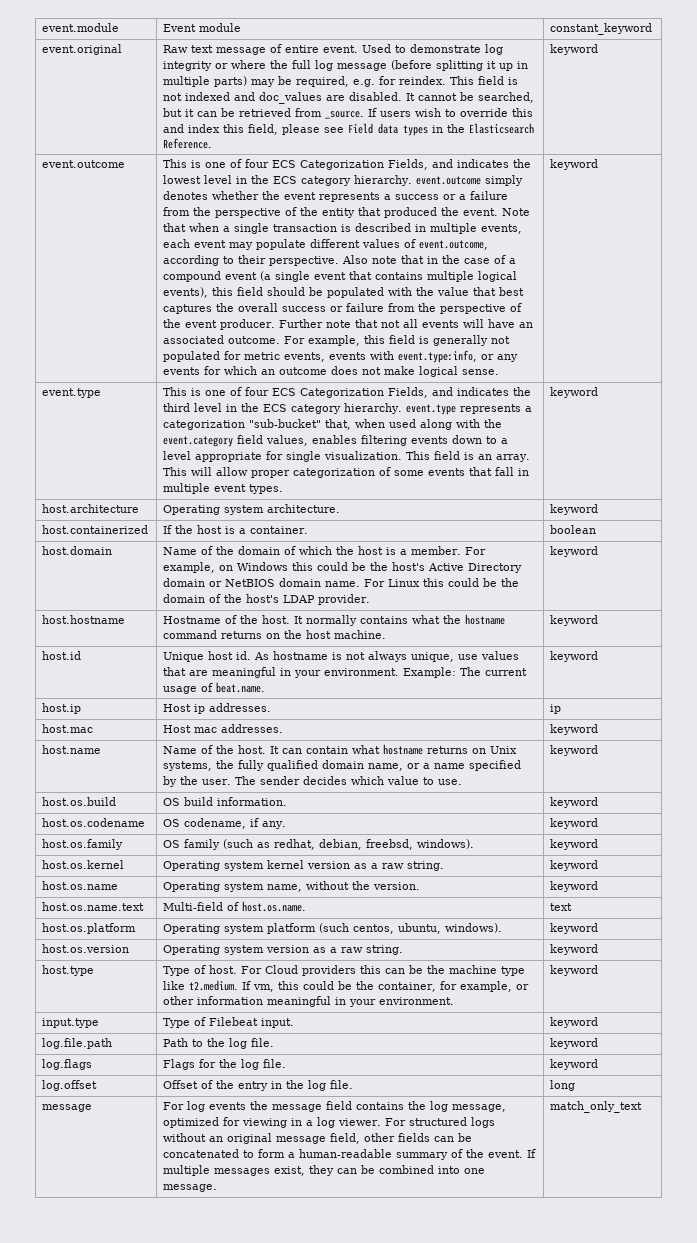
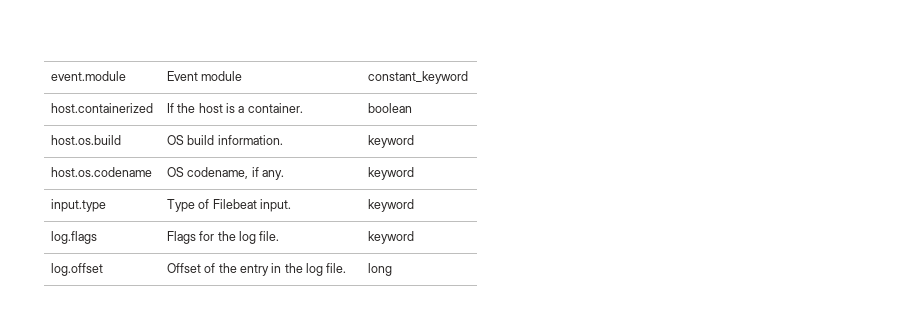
[42,44,123,55] [163,44,504,55] [163,60,529,71] [163,76,519,87] [163,92,535,104] [163,108,534,119] [163,123,535,136] [163,138,213,149] [550,44,599,55] [42,160,126,168] [163,159,532,170] [163,175,523,186] [163,191,509,202] [163,207,531,218] [163,223,523,234] [163,239,489,250] [163,255,517,266] [163,271,518,282] [163,287,525,298] [163,303,523,314] [163,319,533,330] [163,335,511,346] [163,350,519,363] [163,366,500,377] [550,159,599,170] [42,388,102,398] [163,387,532,398] [163,403,532,415] [163,419,503,430] [163,435,509,447] [163,451,531,462] [163,467,530,478] [163,483,284,494] [550,387,599,398] [42,504,140,513] [163,504,341,515] [550,504,599,515] // event.original | Raw text message of entire event. Used to demonstrate log integrity or where the full log message (before splitting it up in multiple parts) may be required, e.g. for reindex. This field is not indexed and doc_values are disabled. It cannot be searched, but it can be retrieved from _source. If users wish to override this and index this field, please see Field data types in the Elasticsearch Reference. | keyword // event.outcome | This is one of four ECS Categorization Fields, and indicates the lowest level in the ECS category hierarchy. event.outcome simply denotes whether the event represents a success or a failure from the perspective of the entity that produced the event. Note that when a single transaction is described in multiple events, each event may populate different values of event.outcome, according to their perspective. Also note that in the case of a compound event (a single event that contains multiple logical events), this field should be populated with the value that best captures the overall success or failure from the perspective of the event producer. Further note that not all events will have an associated outcome. For example, this field is generally not populated for metric events, events with event.type:info, or any events for which an outcome does not make logical sense. | keyword // event.type | This is one of four ECS Categorization Fields, and indicates the third level in the ECS category hierarchy. event.type represents a categorization "sub-bucket" that, when used along with the event.category field values, enables filtering events down to a level appropriate for single visualization. This field is an array. This will allow proper categorization of some events that fall in multiple event types. | keyword // host.architecture | Operating system architecture. | keyword -> (468, 77) none
[42,546,113,555] [163,546,486,555] [163,562,523,573] [163,578,520,587] [163,594,371,605] [550,546,599,557] [42,615,126,624] [163,614,506,626] [163,630,387,639] [550,615,599,626] [42,651,82,660] [163,651,520,662] [163,667,528,678] [163,682,266,694] [550,651,599,662] [42,703,82,714] [163,703,272,714] [550,704,562,714] [42,724,94,733] [163,724,284,733] [550,724,599,735] [42,745,102,754] [163,744,518,755] [163,760,522,771] [163,776,462,787] [550,745,599,756] // host.domain | Name of the domain of which the host is a member. For example, on Windows this could be the host's Active Directory domain or NetBIOS domain name. For Linux this could be the domain of the host's LDAP provider. | keyword // host.hostname | Hostname of the host. It normally contains what the hostname command returns on the host machine. | keyword // host.id | Unique host id. As hostname is not always unique, use values that are meaningful in your environment. Example: The current usage of beat.name. | keyword // host.ip | Host ip addresses. | ip // host.mac | Host mac addresses. | keyword // host.name | Name of the host. It can contain what hostname returns on Unix systems, the fully qualified domain name, or a name specified by the user. The sender decides which value to use. | keyword -> (412, 108) none
[42,839,124,850] [163,839,475,850] [550,839,599,850] [42,860,125,869] [163,860,445,871] [550,860,599,871] [42,881,119,890] [163,881,421,892] [550,881,599,892] [42,902,145,911] [163,901,307,912] [550,903,573,911] [42,923,137,934] [163,923,503,934] [550,923,599,934] [42,944,130,953] [163,945,404,955] [550,944,599,955] [42,965,95,976] [163,965,526,976] [163,980,529,992] [163,996,455,1007] [550,965,599,976] // host.os.family | OS family (such as redhat, debian, freebsd, windows). | keyword // host.os.kernel | Operating system kernel version as a raw string. | keyword // host.os.name | Operating system name, without the version. | keyword // host.os.name.text | Multi-field of host.os.name. | text // host.os.platform | Operating system platform (such centos, ubuntu, windows). | keyword // host.os.version | Operating system version as a raw string. | keyword // host.type | Type of host. For Cloud providers this can be the machine type like t2.medium. If vm, this could be the container, for example, or other information meaningful in your environment. | keyword -> (414, 173) none
[42,1038,113,1049] [163,1038,275,1049] [550,1038,599,1049] // log.file.path | Path to the log file. | keyword -> (414, 205) none
[42,1104,93,1112] [163,1101,507,1112] [163,1117,495,1128] [163,1133,473,1144] [163,1149,537,1160] [163,1165,486,1176] [163,1184,218,1192] [550,1101,643,1113] // message | For log events the message field contains the log message, optimized for viewing in a log viewer. For structured logs without an original message field, other fields can be concatenated to form a human-readable summary of the event. If multiple messages exist, they can be combined into one message. | match_only_text -> (392, 269) none

